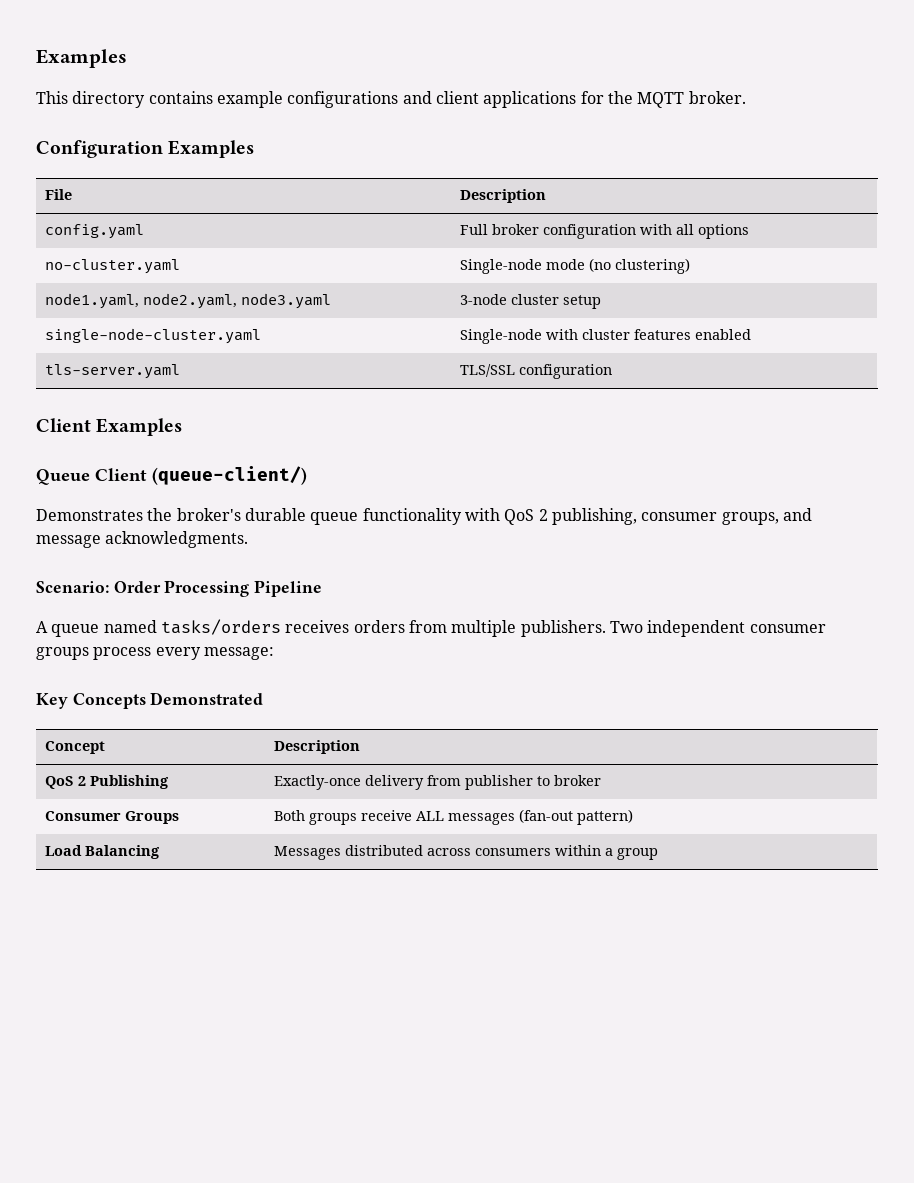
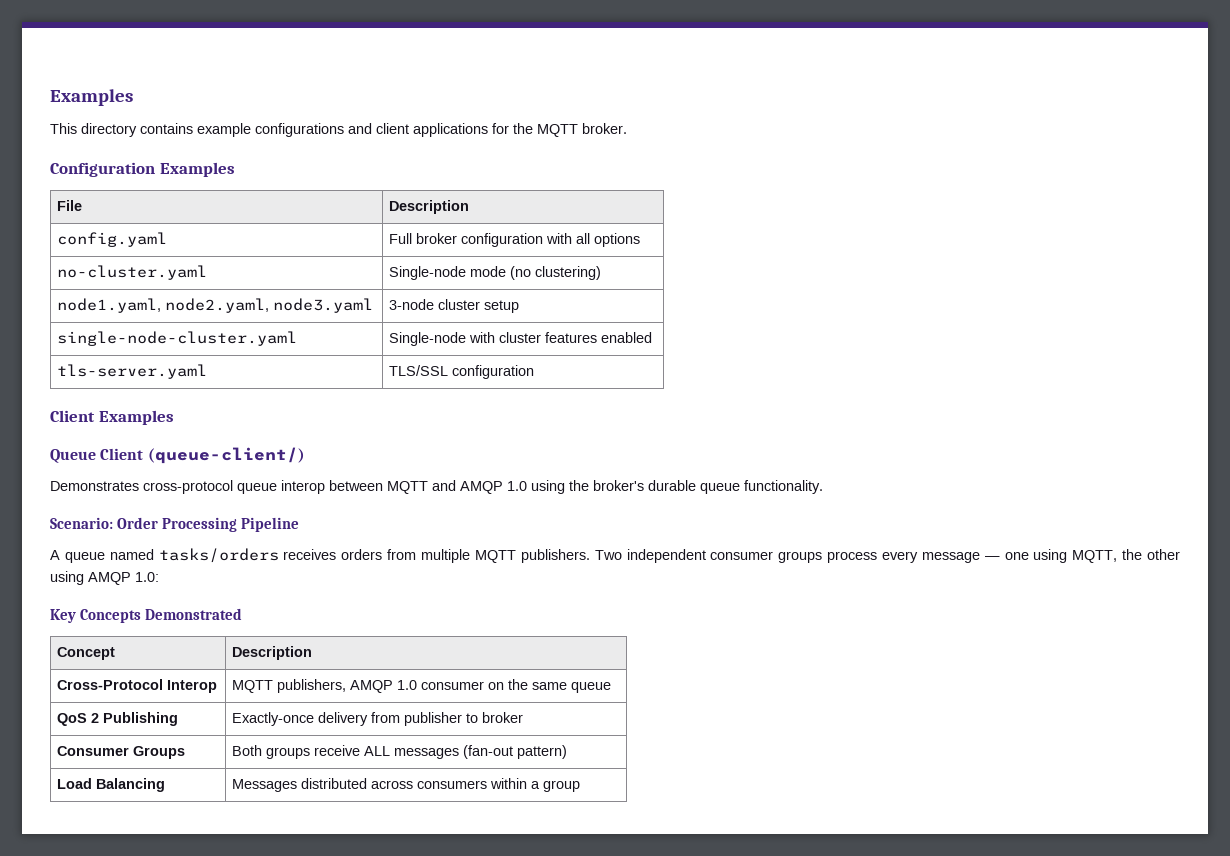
[147,508,812,525] [36,531,249,548] the broker's durable queue functionality with QoS 2 publishing, consumer groups, and message acknowledgments. -> [143,480,823,494] cross-protocol queue interop between MQTT and AMQP 1.0 using the broker's durable queue functionality.
(517, 628) none -> [474,550,516,563] MQTT
[203,647,274,660] message: -> [921,549,1180,563] [50,571,159,585] message — one using MQTT, the other using AMQP 1.0:
(360, 747) none -> [56,679,217,693] [231,679,611,693] // Cross-Protocol Interop | MQTT publishers, AMQP 1.0 consumer on the same queue

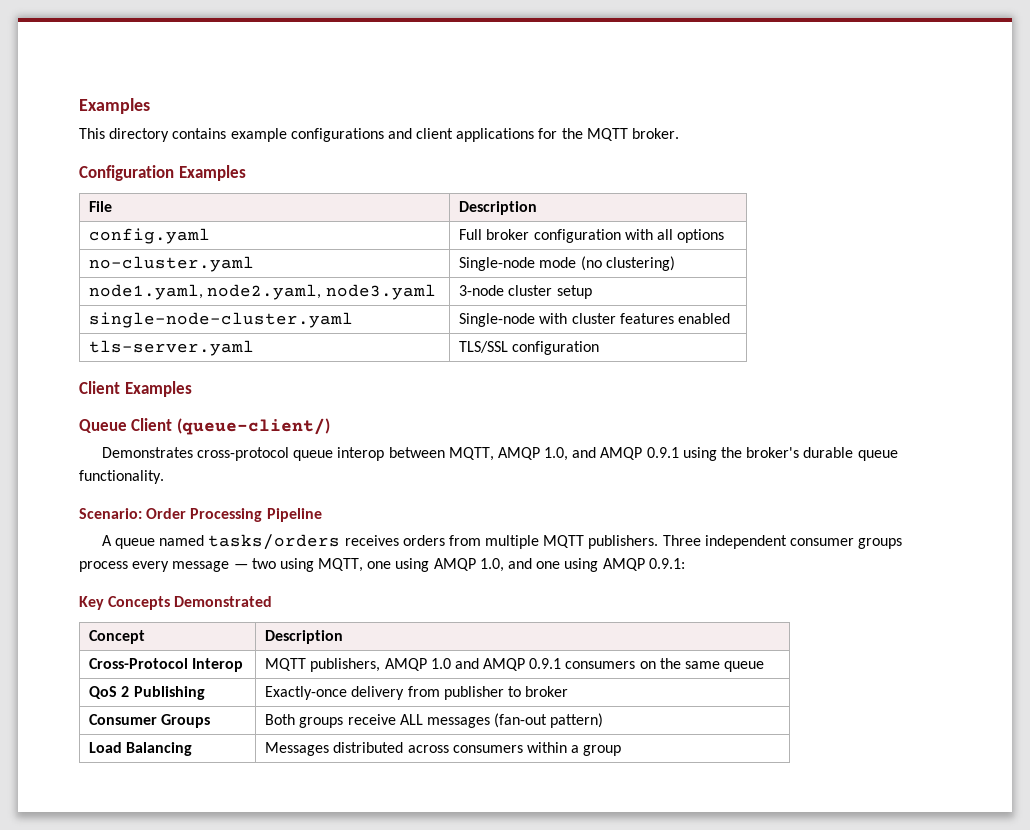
[387,480,527,494] MQTT and AMQP 1.0 -> [448,447,679,461] MQTT, AMQP 1.0, and AMQP 0.9.1
[594,550,622,560] Two -> [662,535,701,546] Three
[1004,549,1180,563] [50,571,159,585] one using MQTT, the other using AMQP 1.0: -> [251,558,685,572] two using MQTT, one using AMQP 1.0, and one using AMQP 0.9.1:
[420,681,484,690] consumer -> [454,658,636,671] and AMQP 0.9.1 consumers

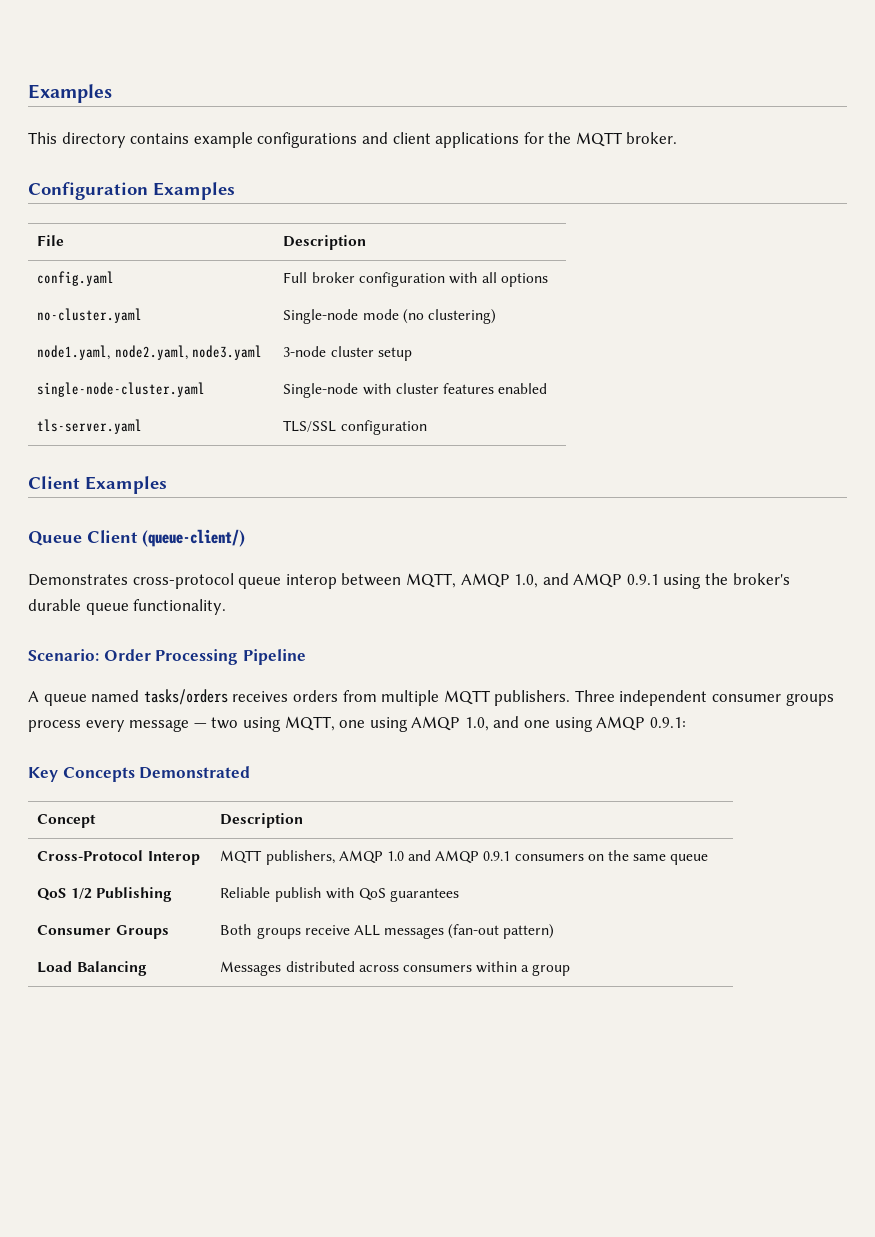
[121,686,130,697] 2 -> [70,888,92,899] 1/2
[265,686,569,700] Exactly-once delivery from publisher to broker -> [220,887,460,902] Reliable publish with QoS guarantees

